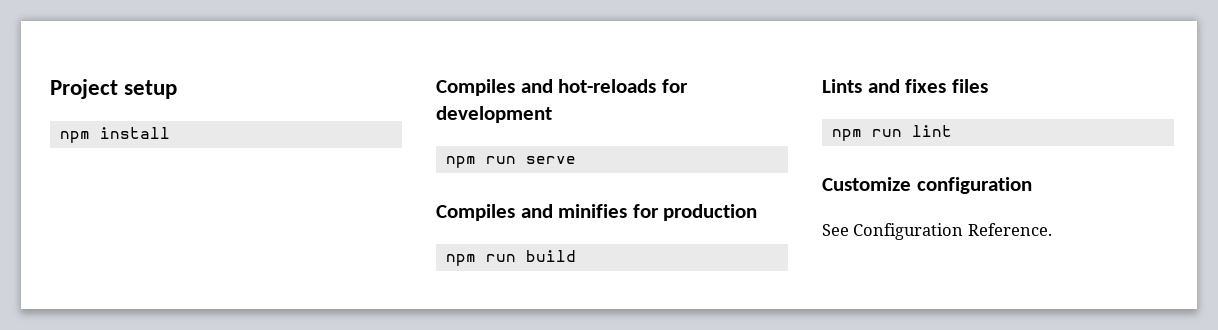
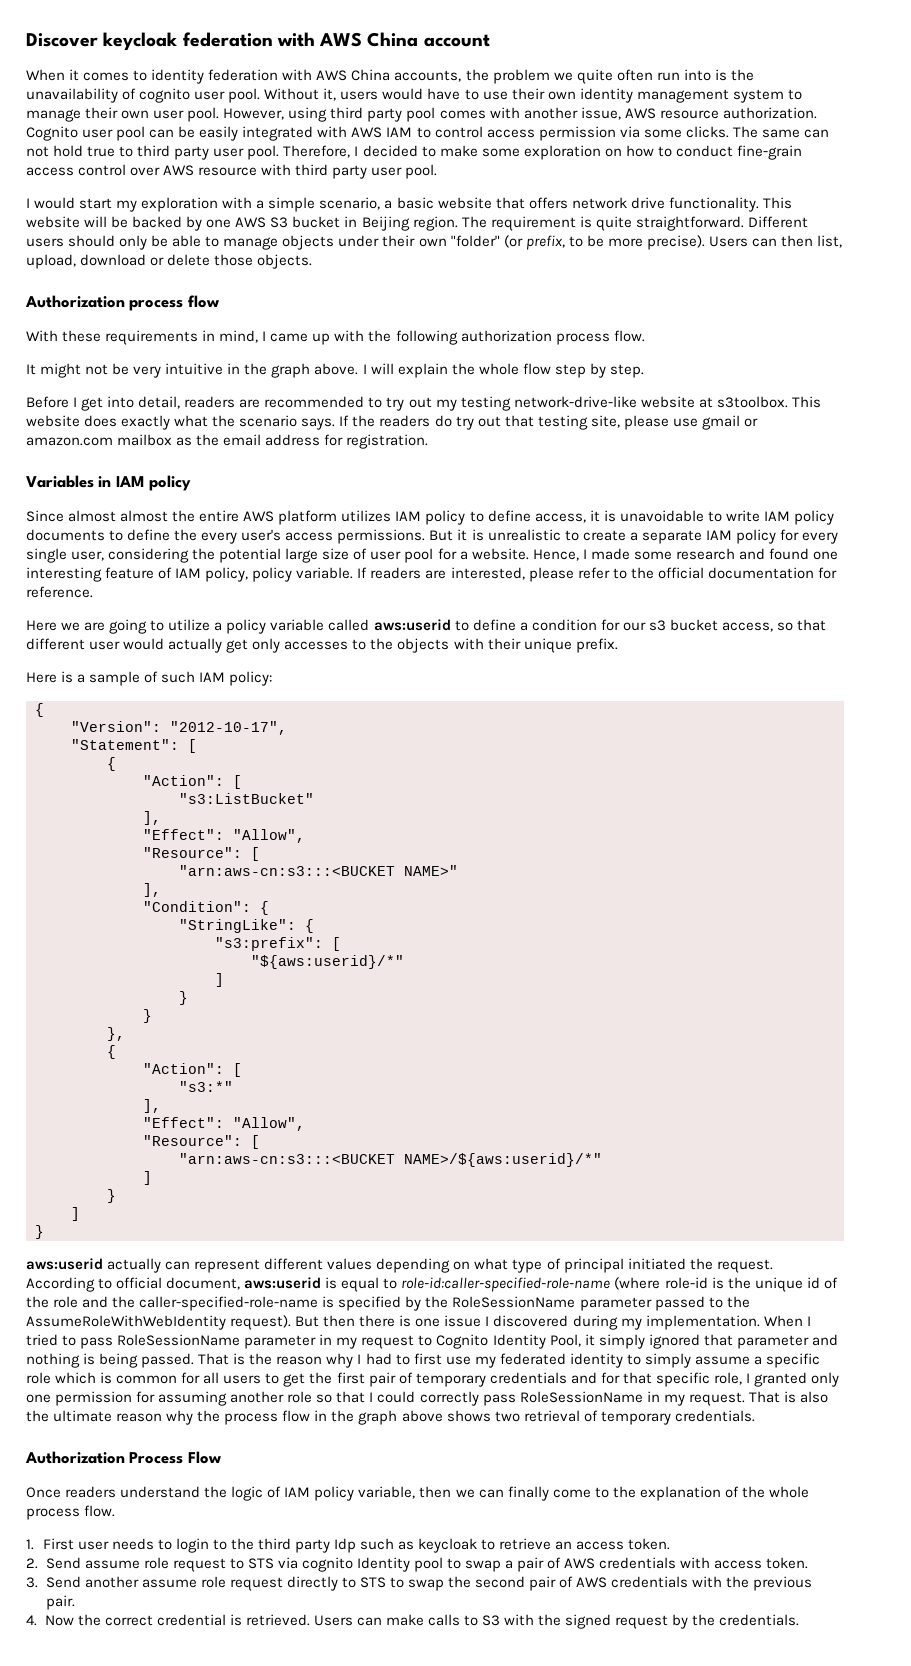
[50,79,178,99] [59,127,170,143] [436,79,688,96] [436,106,552,123] [445,156,576,168] [436,204,758,221] [445,250,576,266] [822,79,988,93] [831,125,952,141] [822,177,1032,194] [822,223,1052,240] Project setup // npm install // Compiles and hot-reloads for development // npm run serve // Compiles and minifies for production // npm run build // Lints and fixes files // npm run lint // Customize configuration // See Configuration Reference. -> [26,32,490,51] [26,69,754,84] [26,88,802,103] [26,107,817,122] [26,126,829,141] [26,145,802,160] [26,164,438,179] [26,197,792,212] [26,216,808,231] [26,235,843,250] [26,254,313,269] [25,295,219,311] [26,330,645,345] [26,363,644,378] [26,396,821,411] [26,415,758,430] [26,434,429,449] [26,475,192,491] [26,510,834,525] [26,529,838,544] [26,548,838,563] [26,567,837,582] [26,586,93,598] [26,619,827,634] [26,638,618,653] [26,671,273,686] [35,703,44,717] [71,721,287,735] [71,739,197,753] [107,757,116,771] [143,775,242,789] [179,793,314,804] [143,811,161,825] [143,829,305,843] [143,847,260,861] [179,865,458,876] [143,883,161,897] [143,901,269,915] [179,919,314,933] [215,937,341,951] [251,955,404,969] [215,973,224,987] [179,991,188,1005] [143,1009,152,1023] [107,1027,125,1041] [107,1045,116,1059] [143,1063,242,1077] [179,1081,233,1092] [143,1099,161,1113] [143,1117,305,1131] [143,1135,260,1149] [179,1153,602,1167] [143,1171,152,1185] [107,1189,116,1203] [71,1207,80,1221] [35,1225,44,1239] [26,1258,773,1273] [26,1277,838,1292] [26,1296,750,1311] [26,1315,811,1330] [26,1334,838,1349] [26,1353,821,1368] [26,1372,840,1387] [26,1391,828,1406] [26,1410,755,1425] [25,1451,221,1464] [26,1486,809,1501] [26,1505,116,1520] [26,1538,671,1553] [26,1557,809,1572] [26,1576,813,1591] [45,1595,75,1610] [26,1614,800,1629] Discover keycloak federation with AWS China account // When it comes to identity federation with AWS China accounts, the problem we quite often run into is the unavailability of cognito user pool. Without it, users would have to use their own identity management system to manage their own user pool. However, using third party pool comes with another issue, AWS resource authorization. Cognito user pool can be easily integrated with AWS IAM to control access permission via some clicks. The same can not hold true to third party user pool. Therefore, I decided to make some exploration on how to conduct fine-grain access control over AWS resource with third party user pool. // I would start my exploration with a simple scenario, a basic website that offers network drive functionality. This website will be backed by one AWS S3 bucket in Beijing region. The requirement is quite straightforward. Different users should only be able to manage objects under their own "folder" (or prefix, to be more precise). Users can then list, upload, download or delete those objects. // Authorization process flow // With these requirements in mind, I came up with the following authorization process flow. // It might not be very intuitive in the graph above. I will explain the whole flow step by step. // Before I get into detail, readers are recommended to try out my testing network-drive-like website at s3toolbox. This website does exactly what the scenario says. If the readers do try out that testing site, please use gmail or amazon.com mailbox as the email address for registration. // Variables in IAM policy // Since almost almost the entire AWS platform utilizes IAM policy to define access, it is unavoidable to write IAM policy documents to define the every user's access permissions. But it is unrealistic to create a separate IAM policy for every single user, considering the potential large size of user pool for a website. Hence, I made some research and found one interesting feature of IAM policy, policy variable. If readers are interested, please refer to the official documentation for reference. // Here we are going to utilize a policy variable called aws:userid to define a condition for our s3 bucket access, so that different user would actually get only accesses to the objects with their unique prefix. // Here is a sample of such IAM policy: // { // "Version": "2012-10-17", // "Statement": [ // { // "Action": [ // "s3:ListBucket" // ], // "Effect": "Allow", // "Resource": [ // "arn:aws-cn:s3:::<BUCKET NAME>" // ], // "Condition": { // "StringLike": { // "s3:prefix": [ // "${aws:userid}/*" // ] // } // } // }, // { // "Action": [ // "s3:*" // ], // "Effect": "Allow", // "Resource": [ // "arn:aws-cn:s3:::<BUCKET NAME>/${aws:userid}/*" // ] // } // ] // } // aws:userid actually can represent different values depending on what type of principal initiated the request. According to official document, aws:userid is equal to role-id:caller-specified-role-name (where role-id is the unique id of the role and the caller-specified-role-name is specified by the RoleSessionName parameter passed to the AssumeRoleWithWebIdentity request). But then there is one issue I discovered during my implementation. When I tried to pass RoleSessionName parameter in my request to Cognito Identity Pool, it simply ignored that parameter and nothing is being passed. That is the reason why I had to first use my federated identity to simply assume a specific role which is common for all users to get the first pair of temporary credentials and for that specific role, I granted only one permission for assuming another role so that I could correctly pass RoleSessionName in my request. That is also the ultimate reason why the process flow in the graph above shows two retrieval of temporary credentials. // Authorization Process Flow // Once readers understand the logic of IAM policy variable, then we can finally come to the explanation of the whole process flow. // 1. First user needs to login to the third party Idp such as keycloak to retrieve an access token. // 2. Send assume role request to STS via cognito Identity pool to swap a pair of AWS credentials with access token. // 3. Send another assume role request directly to STS to swap the second pair of AWS credentials with the previous pair. // 4. Now the correct credential is retrieved. Users can make calls to S3 with the signed request by the credentials.

